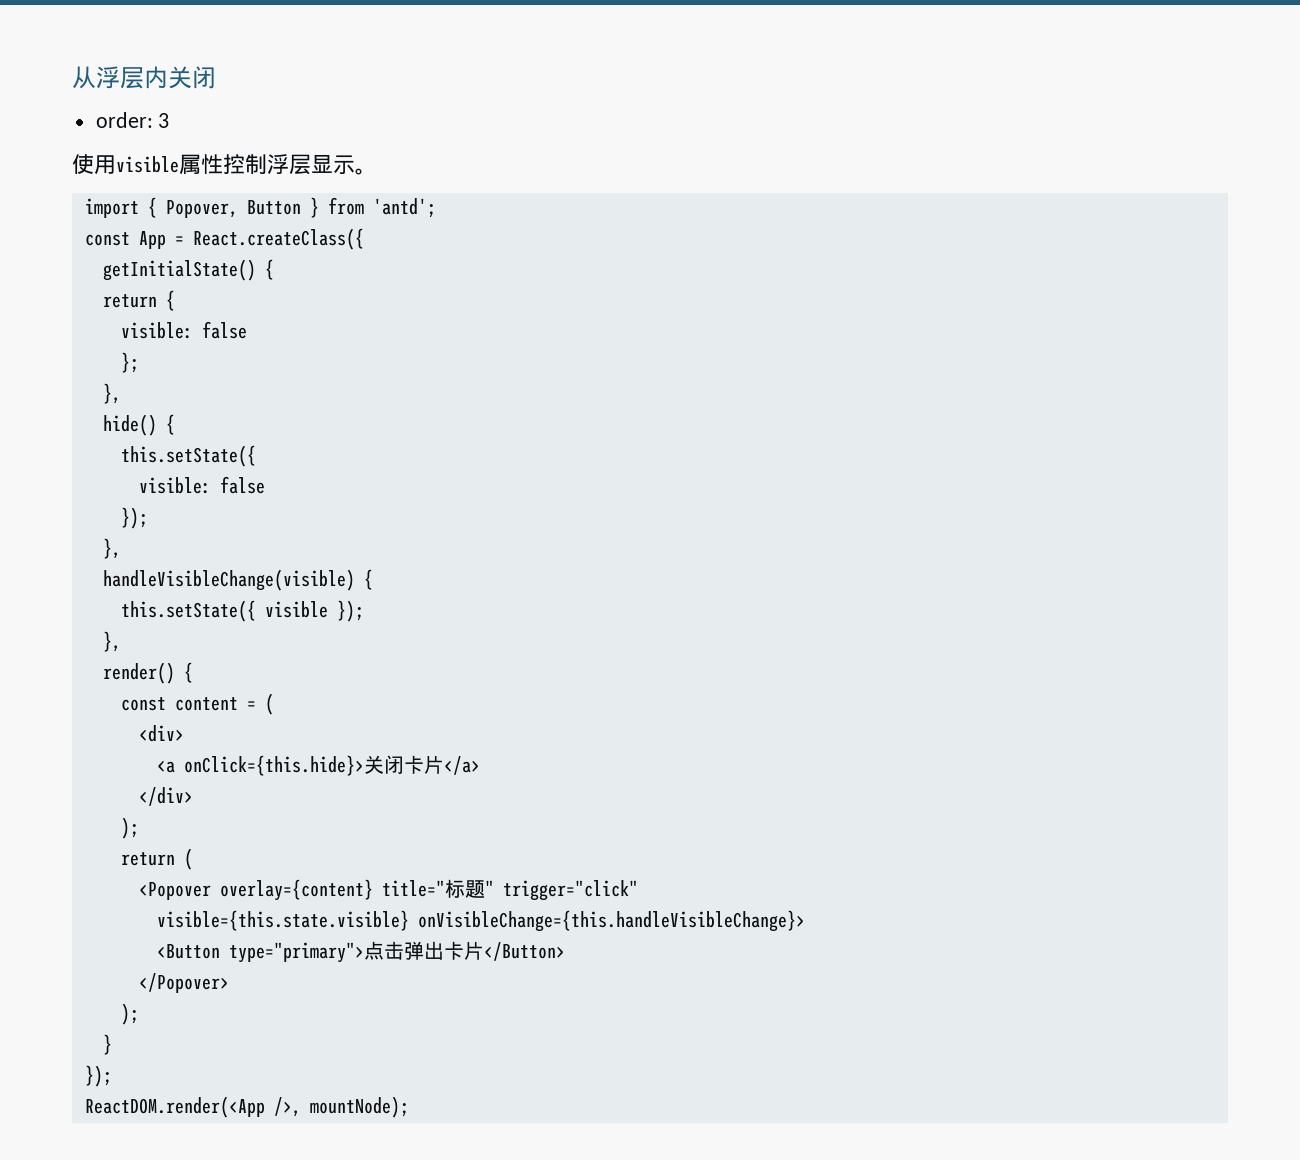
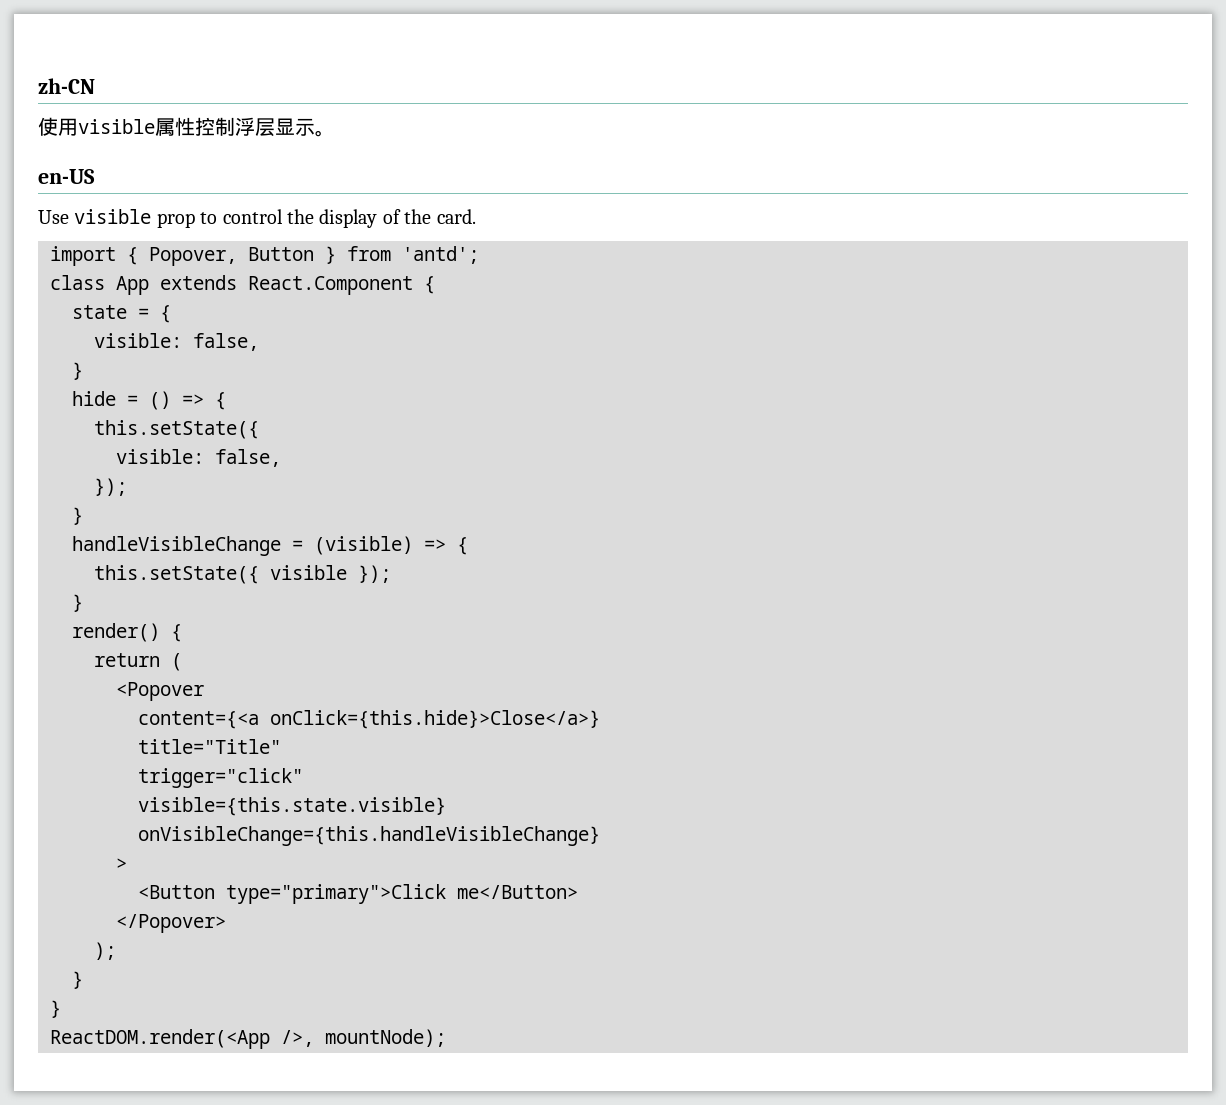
[72,66,216,89] [95,112,170,128] 从浮层内关闭 // order: 3 -> [38,78,95,94] zh-CN
(377, 171) none -> [38,169,95,184] [38,209,476,228] // en-US // Use visible prop to control the display of the card.
[84,228,364,250] [102,259,274,281] [102,294,157,308] const App = React.createClass({ // getInitialState() { // return -> [50,275,435,295] [72,305,149,319] class App extends React.Component { // state =
[201,321,247,339] [120,352,139,373] [102,383,121,404] [102,414,157,436] false // }; // }, // hide() -> [193,333,259,351] [72,362,83,380] [72,391,204,410] false, // } // hide = () =>
[219,476,265,494] [120,507,148,529] [102,538,121,559] [102,569,355,591] false // }); // }, // handleVisibleChange(visible) -> [215,449,281,467] [94,478,127,496] [72,507,83,525] [72,536,446,556] false, // }); // } // handleVisibleChange = (visible) =>
[102,631,121,652] }, -> [72,594,83,612] }
[120,693,274,715] [138,725,184,742] [156,755,480,776] [138,787,193,806] [120,817,139,839] // const content = ( // <div> // <a onClick={this.hide}>关闭卡片</a> // </div> // ); -> (182, 633) none
[219,879,494,901] overlay={content} title="标题" -> [138,710,600,729] [138,739,281,754] // content={<a onClick={this.hide}>Close</a>} // title="Title" //
[417,910,805,932] onVisibleChange={this.handleVisibleChange}> -> [138,826,600,846] [116,858,127,870] // onVisibleChange={this.handleVisibleChange} // >
[228,941,565,963] type="primary">点击弹出卡片</Button> -> [226,884,578,904] type="primary">Click me</Button>
[84,1065,112,1087] }); -> [50,1000,61,1018] }

